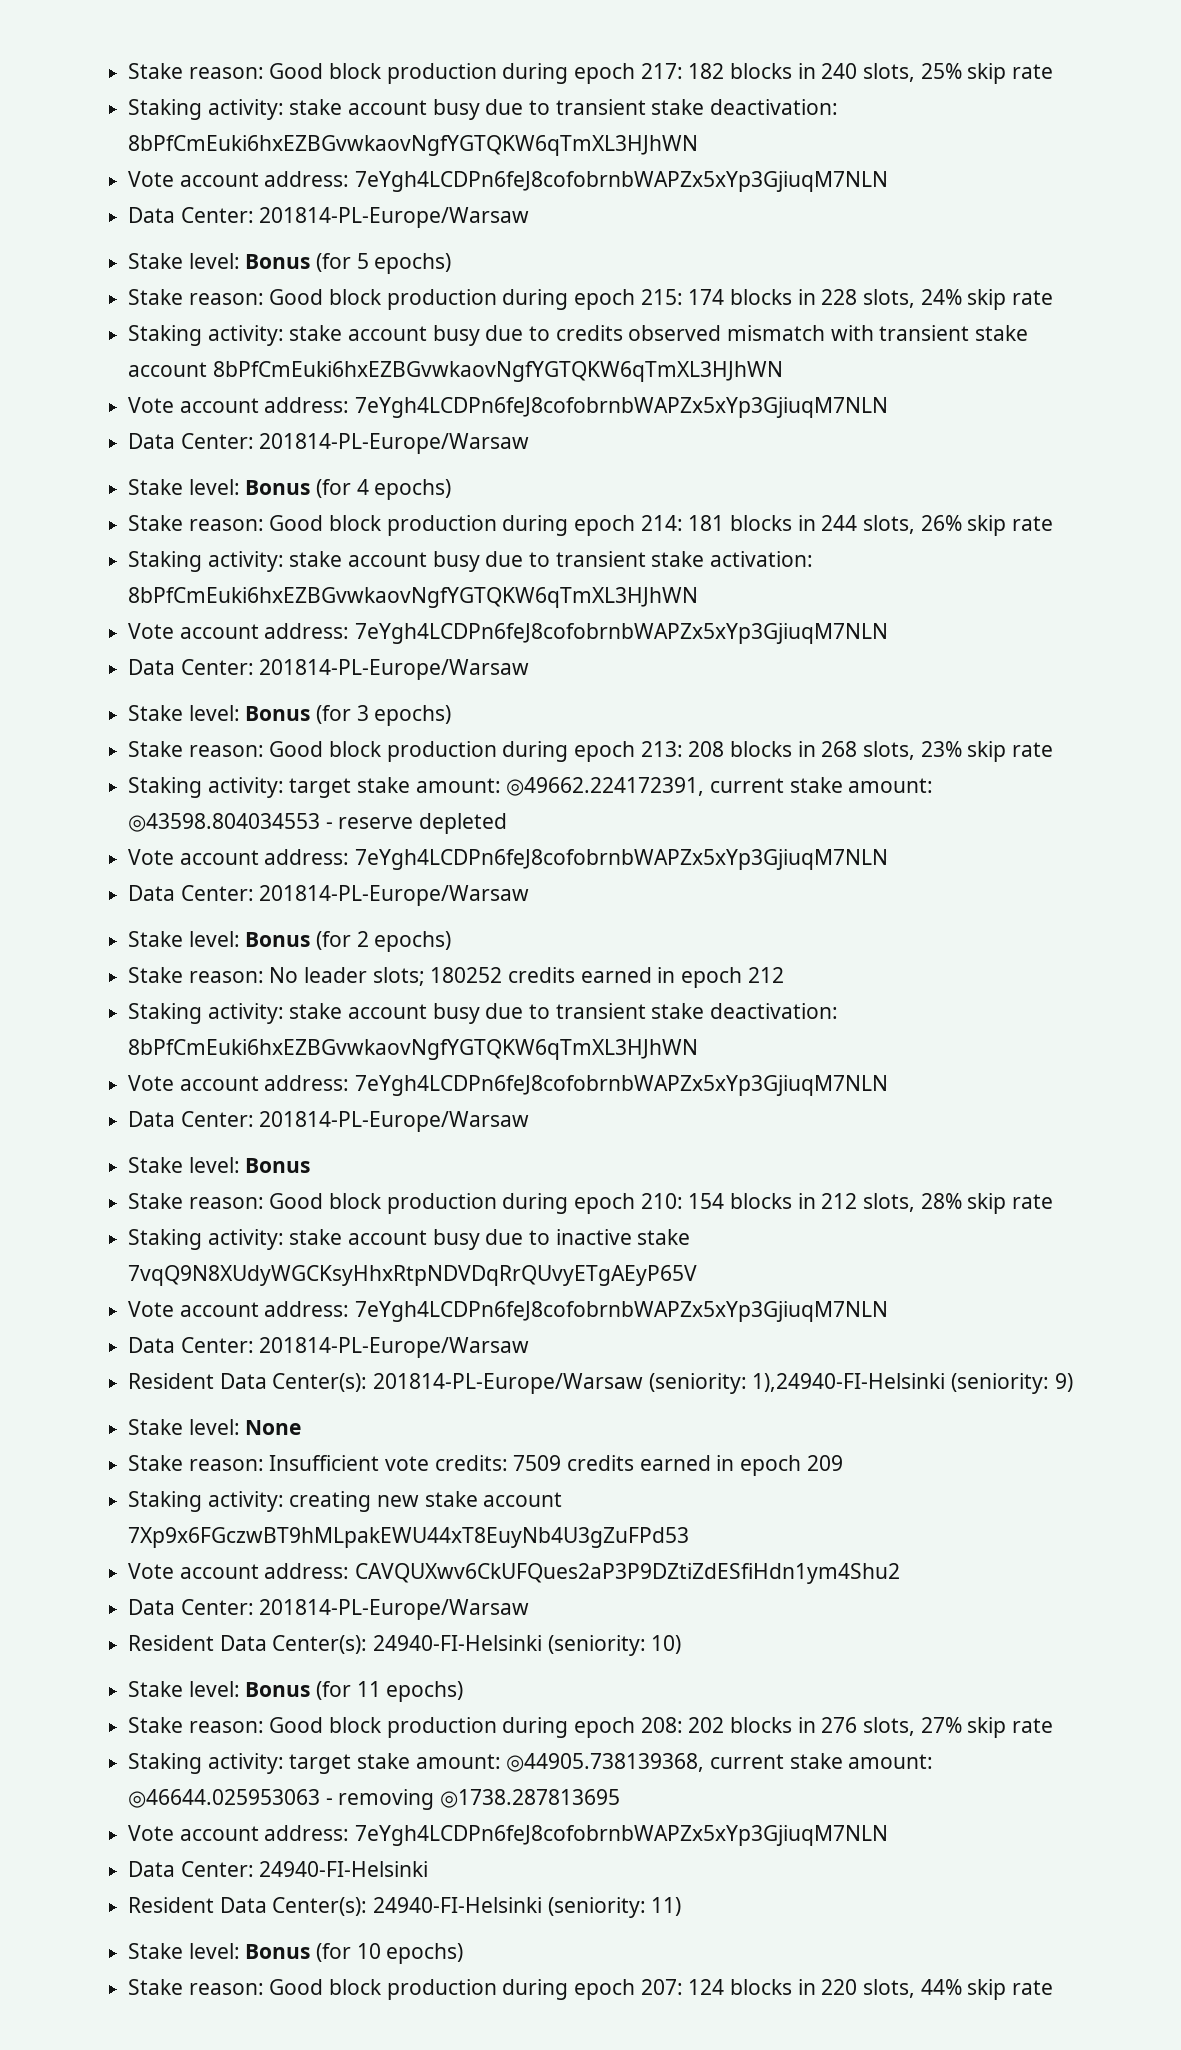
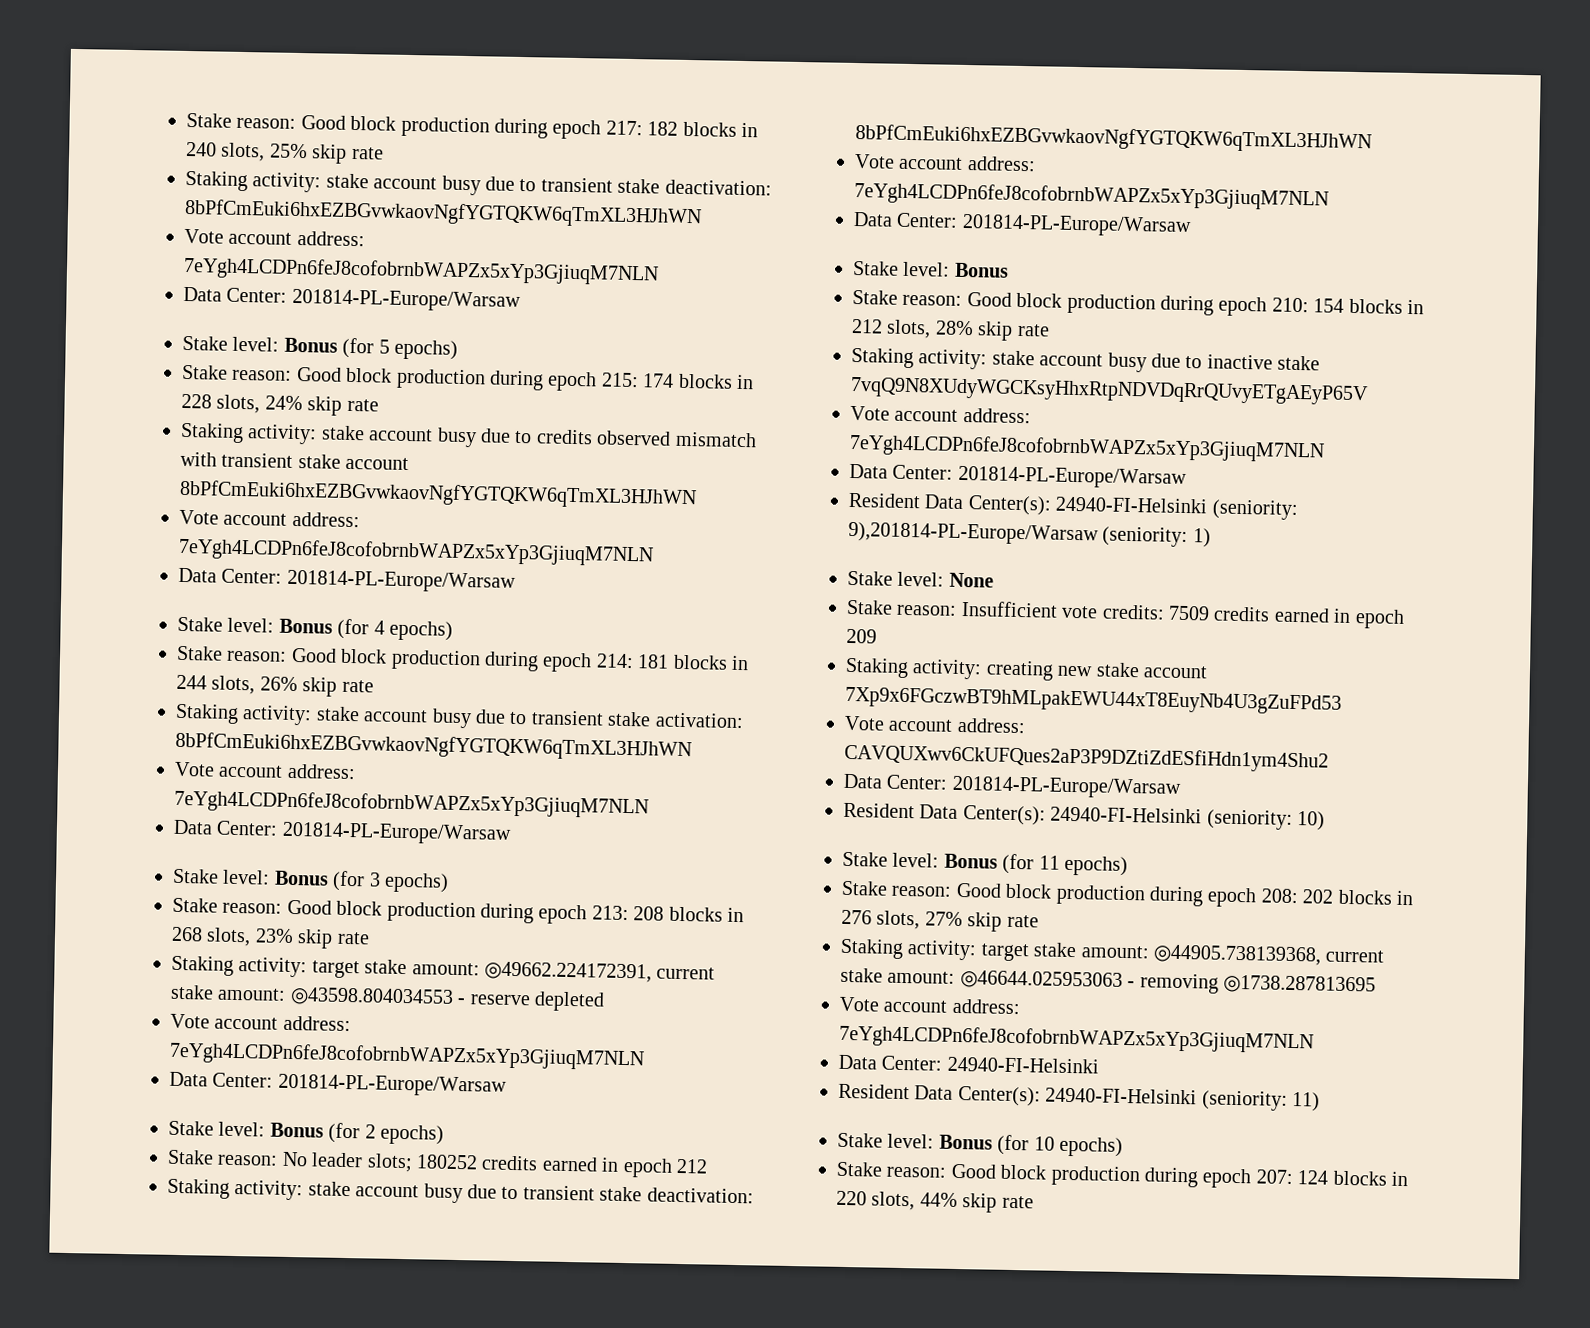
[373,1373,1073,1394] 201814-PL-Europe/Warsaw (seniority: 1),24940-FI-Helsinki (seniority: 9) -> [1055,496,1299,521] [848,521,1211,548] 24940-FI-Helsinki (seniority: 9),201814-PL-Europe/Warsaw (seniority: 1)

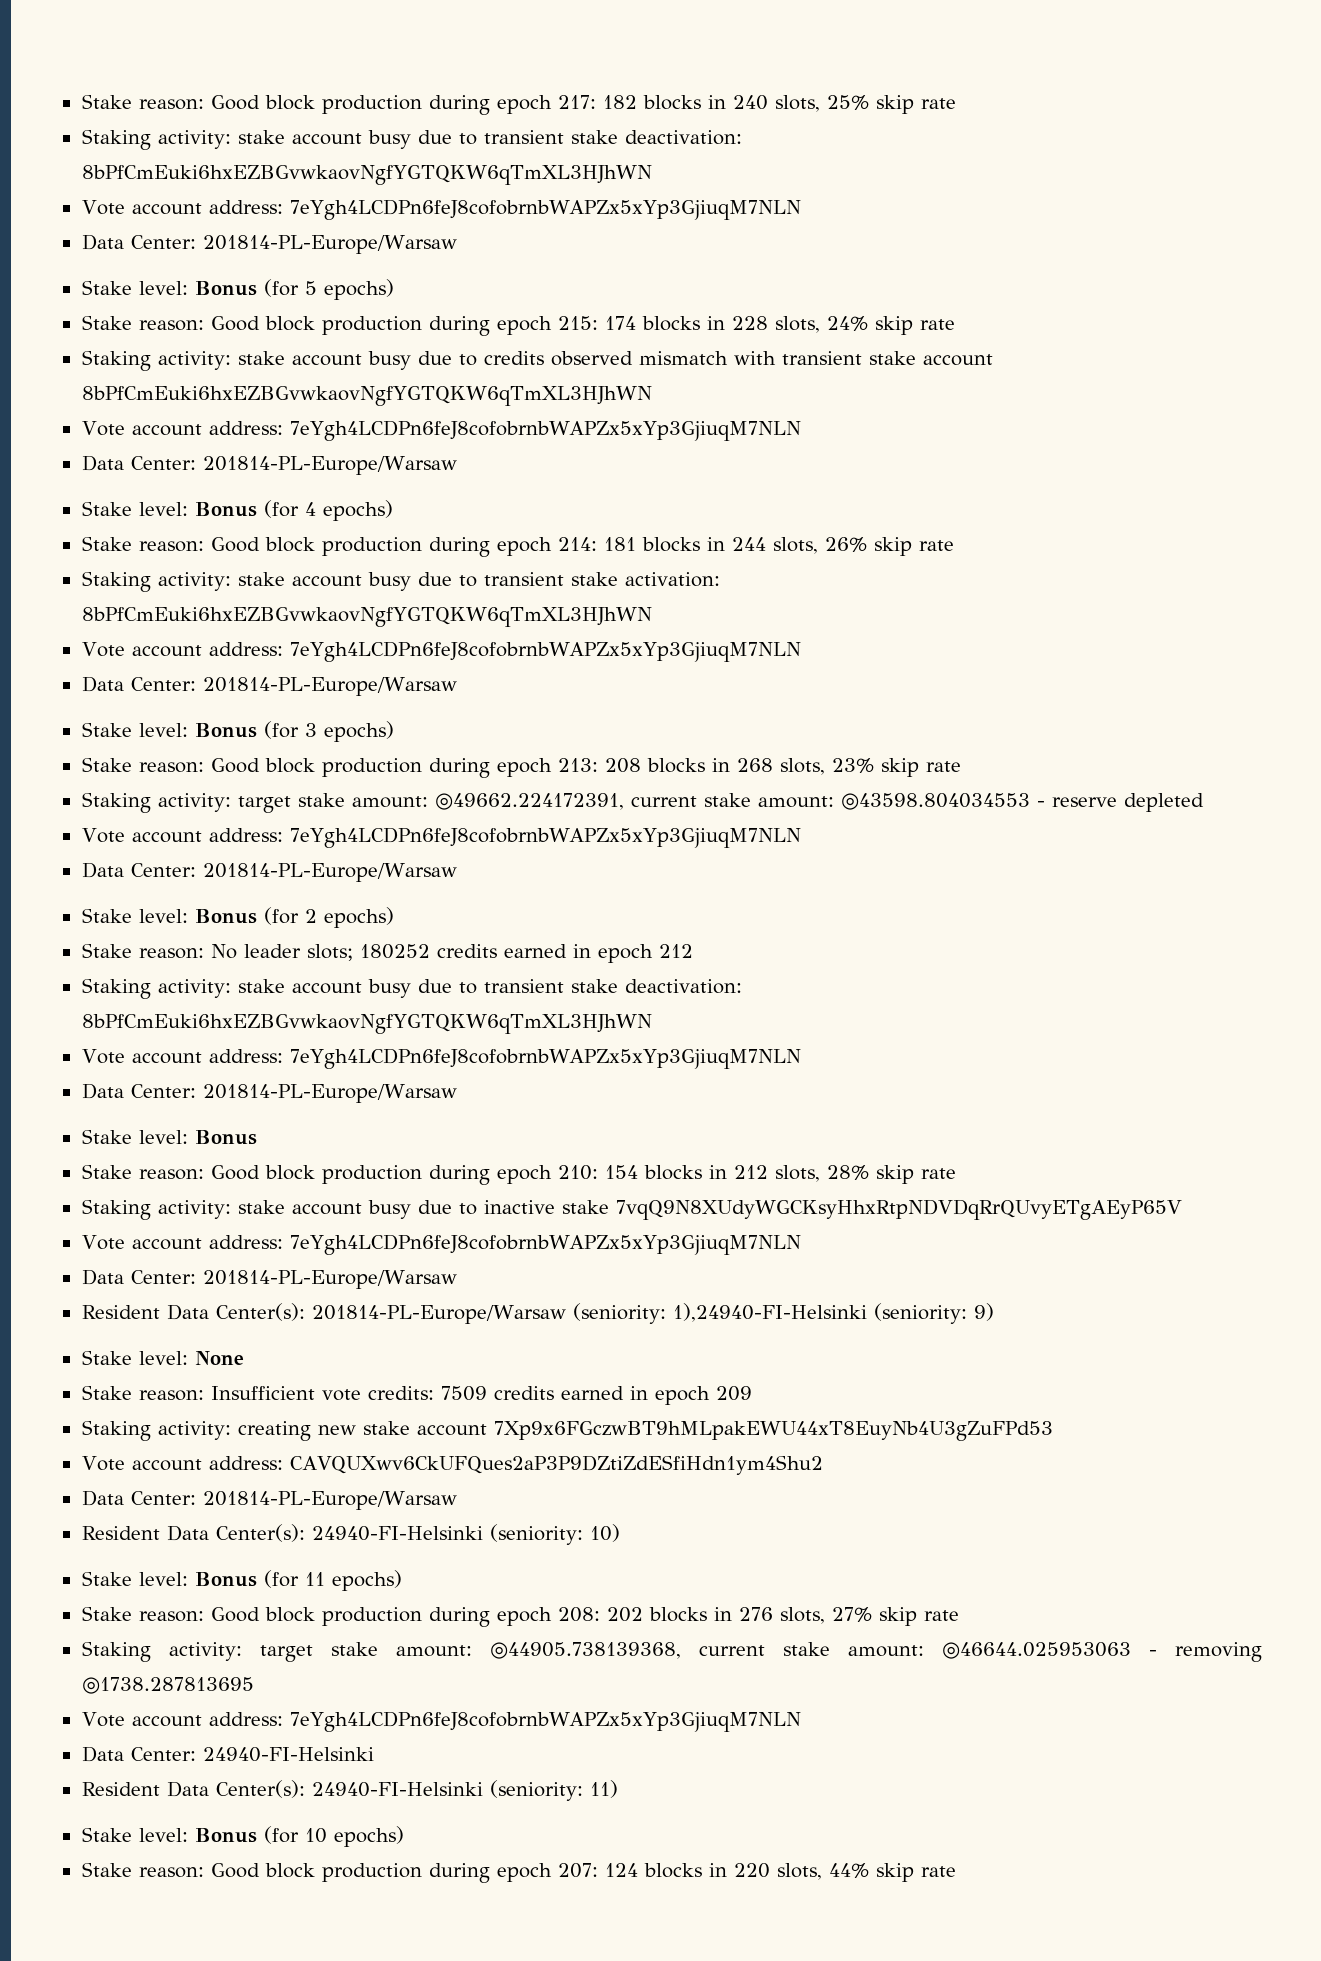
[1055,496,1299,521] [848,521,1211,548] 24940-FI-Helsinki (seniority: 9),201814-PL-Europe/Warsaw (seniority: 1) -> [311,1303,994,1324] 201814-PL-Europe/Warsaw (seniority: 1),24940-FI-Helsinki (seniority: 9)

